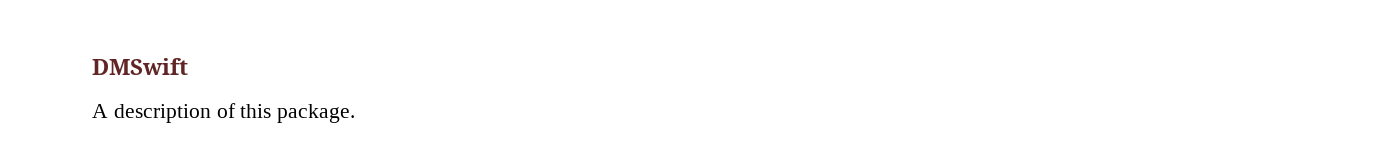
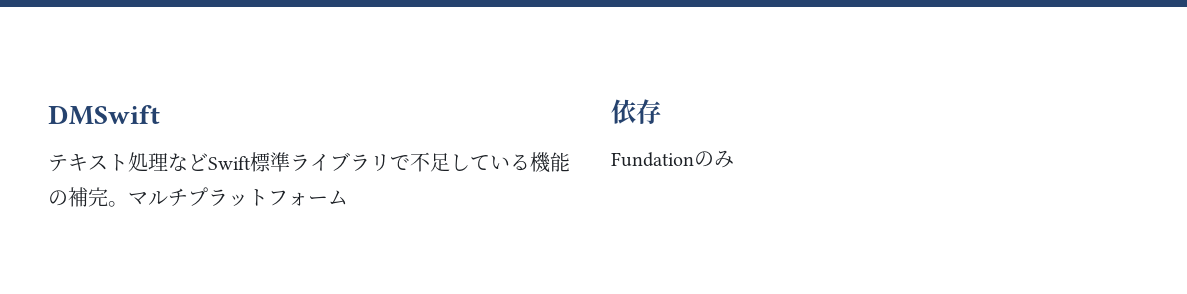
[92,103,356,123] A description of this package. -> [48,152,570,173] [48,187,348,207] [611,99,661,124] [611,150,734,168] テキスト処理などSwift標準ライブラリで不足している機能の補完。マルチプラットフォーム // 依存 // Fundationのみ

